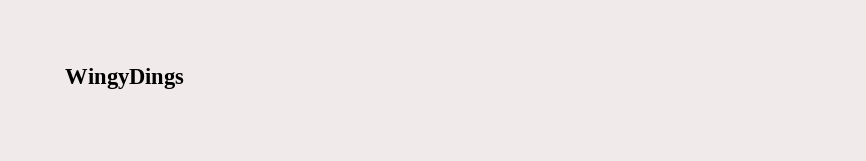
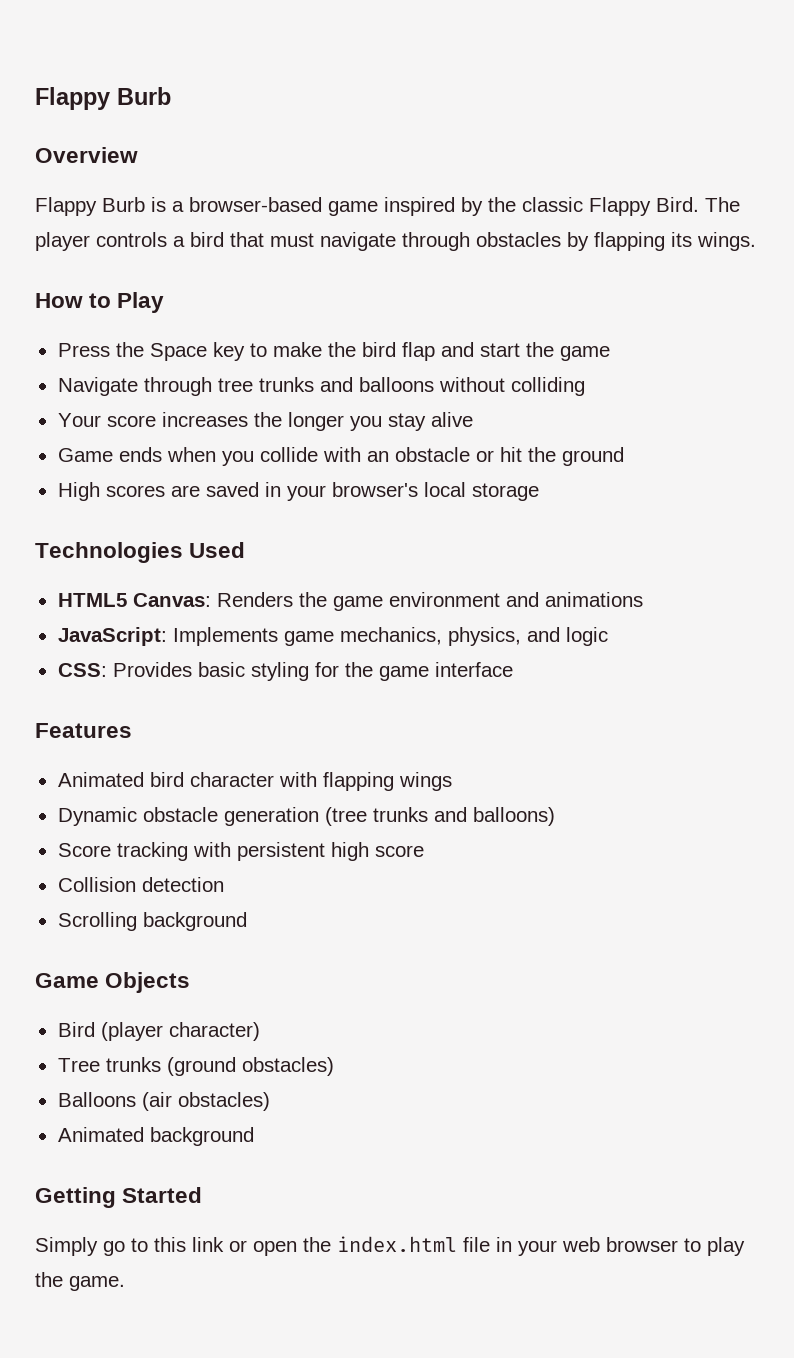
[65,68,184,89] WingyDings -> [35,87,171,110] [35,147,138,163] [35,197,740,216] [35,232,756,251] [35,292,165,313] [57,342,610,361] [57,377,585,396] [57,412,473,431] [57,447,624,466] [57,482,539,501] [35,542,246,563] [57,592,643,611] [57,627,608,646] [57,662,513,681] [35,723,132,738] [57,772,452,791] [57,807,555,826] [57,842,424,861] [57,877,224,892] [57,912,247,931] [35,972,191,993] [57,1022,260,1041] [57,1057,334,1076] [57,1092,270,1111] [57,1127,254,1146] [35,1187,203,1208] [35,1236,745,1256] [35,1272,125,1291] Flappy Burb // Overview // Flappy Burb is a browser-based game inspired by the classic Flappy Bird. The player controls a bird that must navigate through obstacles by flapping its wings. // How to Play // Press the Space key to make the bird flap and start the game // Navigate through tree trunks and balloons without colliding // Your score increases the longer you stay alive // Game ends when you collide with an obstacle or hit the ground // High scores are saved in your browser's local storage // Technologies Used // HTML5 Canvas: Renders the game environment and animations // JavaScript: Implements game mechanics, physics, and logic // CSS: Provides basic styling for the game interface // Features // Animated bird character with flapping wings // Dynamic obstacle generation (tree trunks and balloons) // Score tracking with persistent high score // Collision detection // Scrolling background // Game Objects // Bird (player character) // Tree trunks (ground obstacles) // Balloons (air obstacles) // Animated background // Getting Started // Simply go to this link or open the index.html file in your web browser to play the game.

